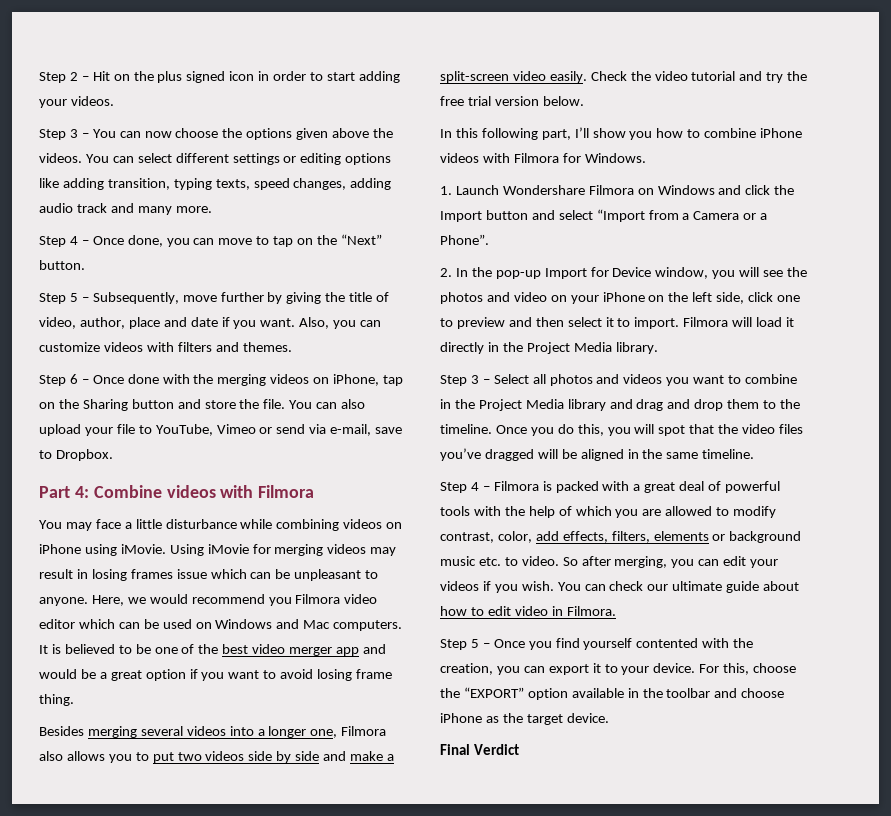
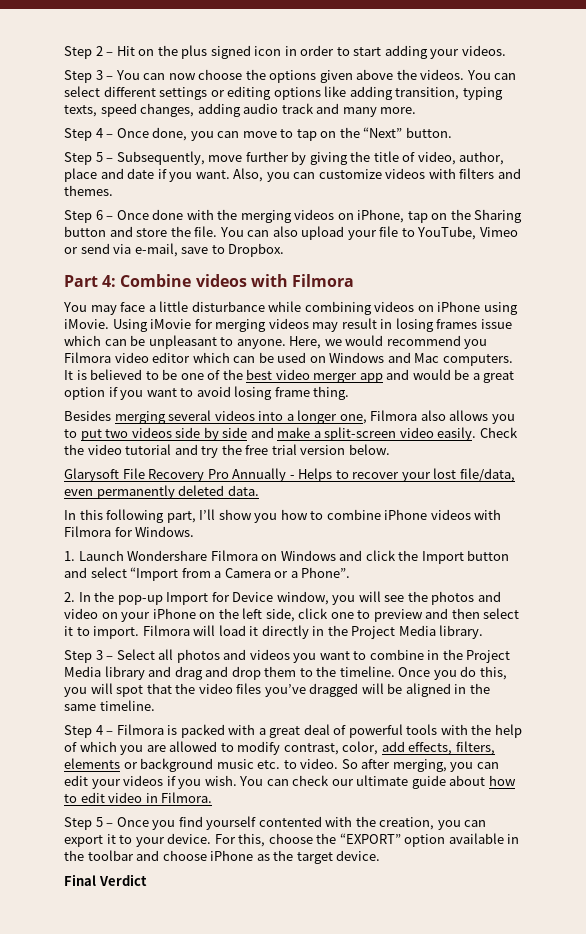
(584, 101) none -> [64,468,515,482] [64,485,259,499] // Glarysoft File Recovery Pro Annually - Helps to recover your lost file/data, even permanently deleted data.

